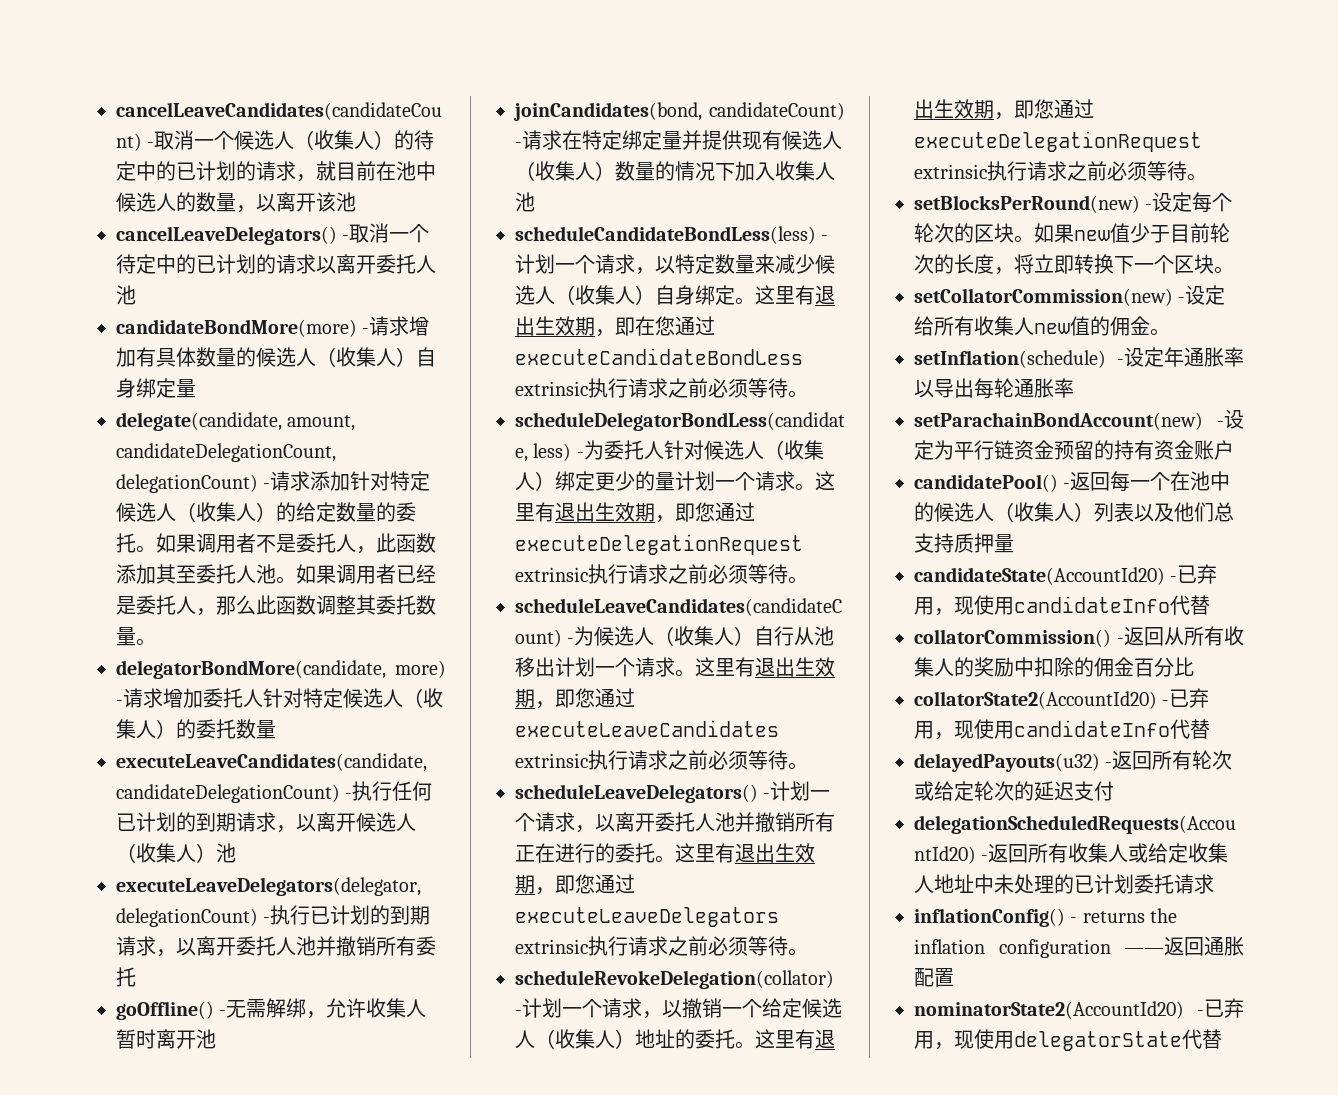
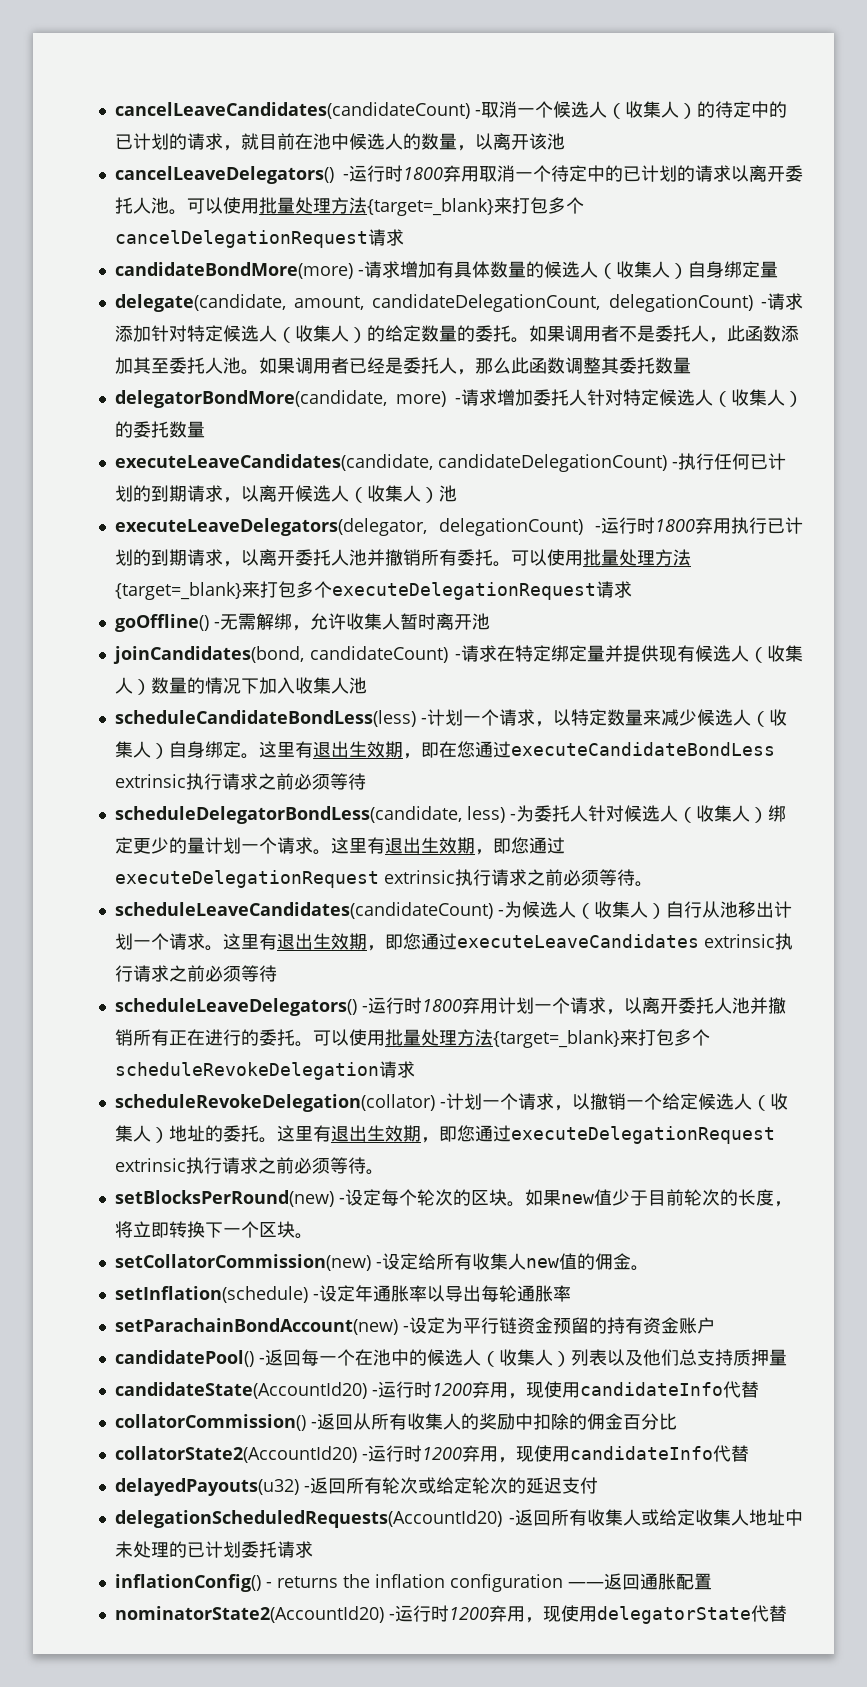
(350, 238) none -> [349,165,480,182] 运行时1800弃用
(136, 295) none -> [168,197,584,216] [114,229,404,248] 。可以使用批量处理方法{target=_blank}来打包多个cancelDelegationRequest请求
[136,638,156,646] 。 -> (691, 365) none
(271, 920) none -> [601,517,731,534] 运行时1800弃用
(136, 977) none -> [492,549,691,567] [114,581,632,600] 。可以使用批量处理方法{target=_blank}来打包多个executeDelegationRequest请求
[788,390,808,398] 。 -> (366, 781) none
[788,762,808,770] 。 -> (277, 973) none
(771, 796) none -> [367,997,498,1014] 运行时1800弃用
[675,843,815,863] [515,874,635,895] [515,907,779,927] [515,936,808,956] 这里有退出生效期，即您通过executeLeaveDelegators extrinsic执行请求之前必须等待。 -> [312,1029,710,1048] [114,1061,415,1080] 可以使用批量处理方法{target=_blank}来打包多个scheduleRevokeDelegation请求
[1177,565,1198,583] 已 -> [377,1381,472,1398] 运行时1200
[1169,689,1190,707] 已 -> [367,1445,462,1462] 运行时1200
[1204,999,1224,1017] 已 -> [394,1605,489,1622] 运行时1200

